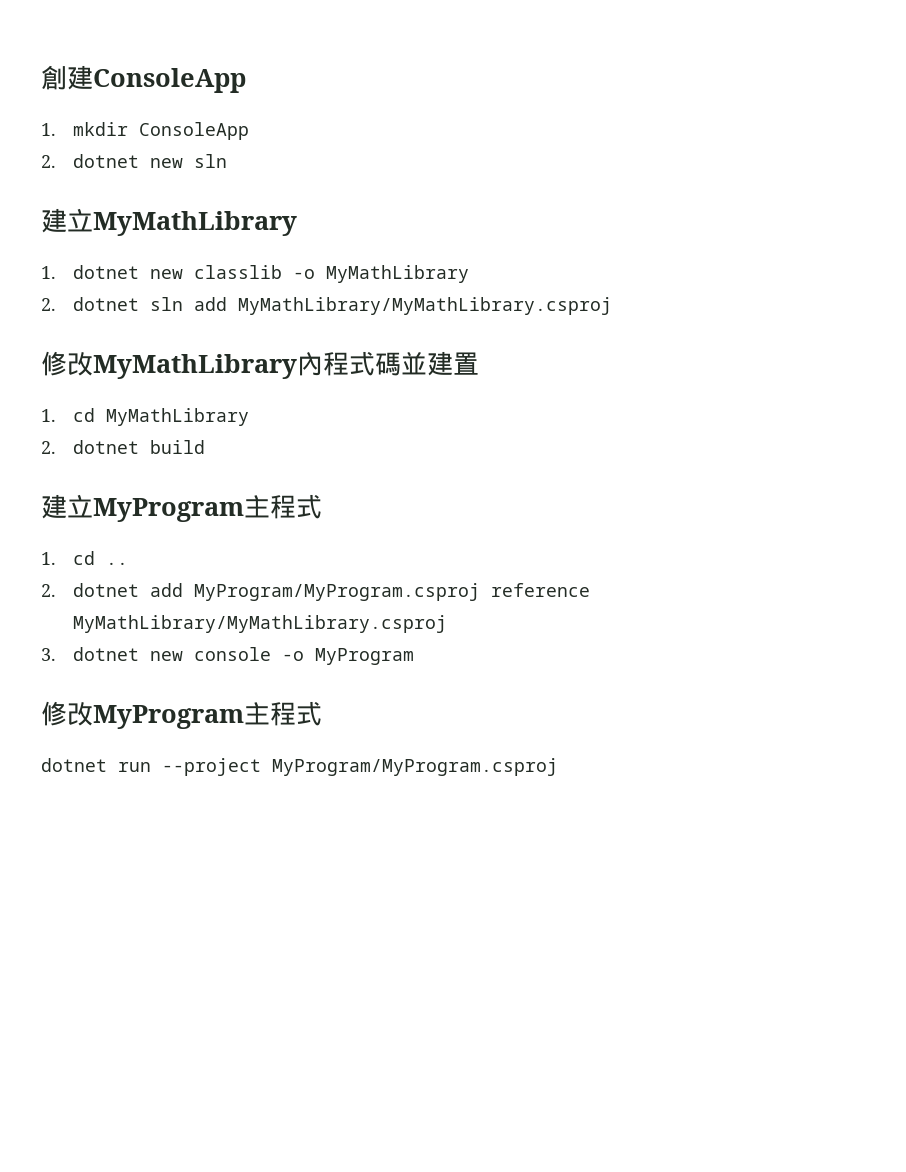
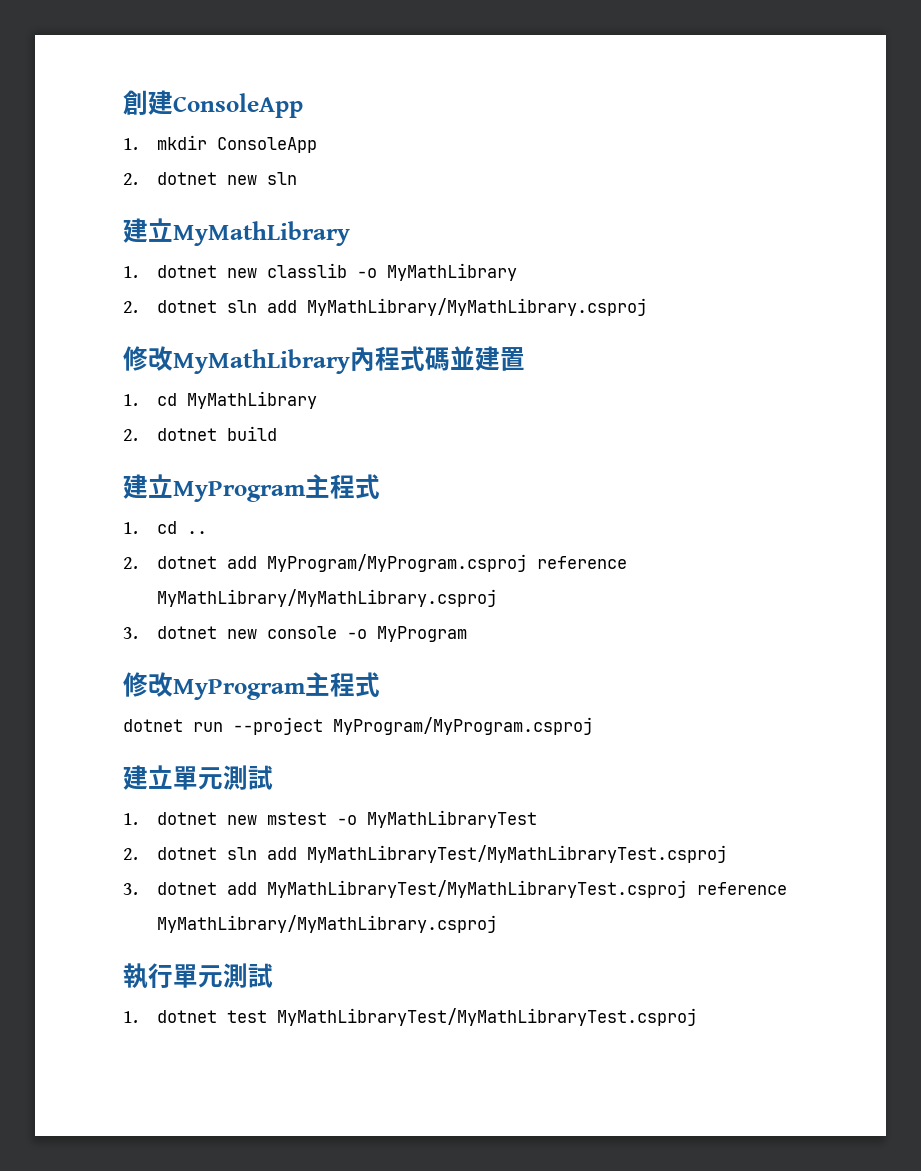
(558, 767) none -> [123,765,273,790] [123,810,537,828] [123,845,727,863] [123,880,787,898] [156,915,497,933] [123,963,273,989] [123,1008,697,1026] // 建立單元測試 // 1. dotnet new mstest -o MyMathLibraryTest // 2. dotnet sln add MyMathLibraryTest/MyMathLibraryTest.csproj // 3. dotnet add MyMathLibraryTest/MyMathLibraryTest.csproj reference MyMathLibrary/MyMathLibrary.csproj // 執行單元測試 // 1. dotnet test MyMathLibraryTest/MyMathLibraryTest.csproj

